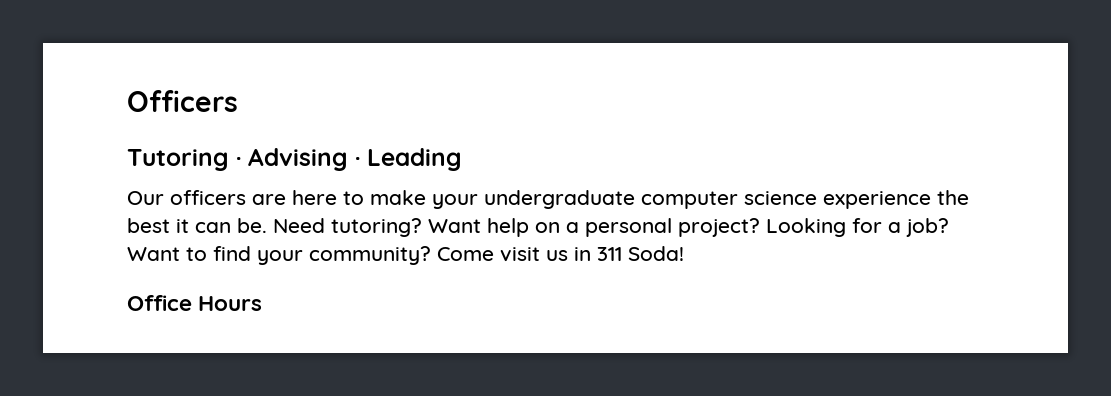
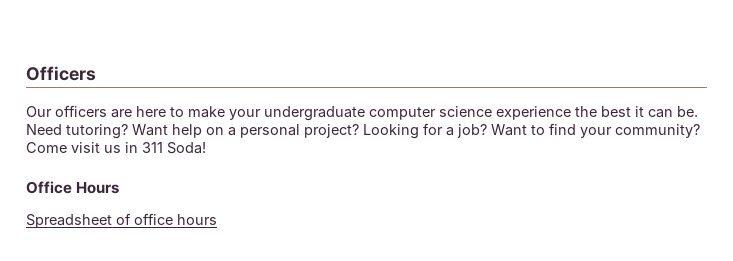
[127,148,462,171] // Tutoring · Advising · Leading -> (96, 73) none
(263, 303) none -> [26,213,217,228] // Spreadsheet of office hours

